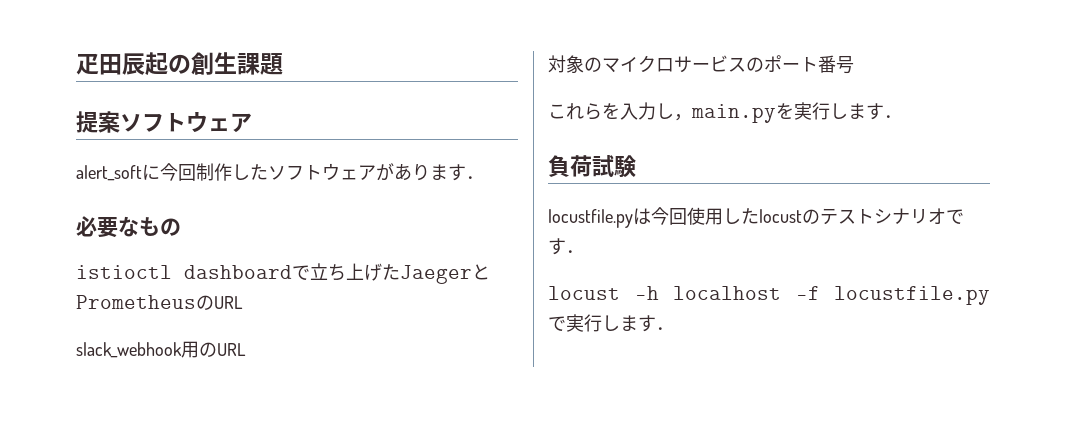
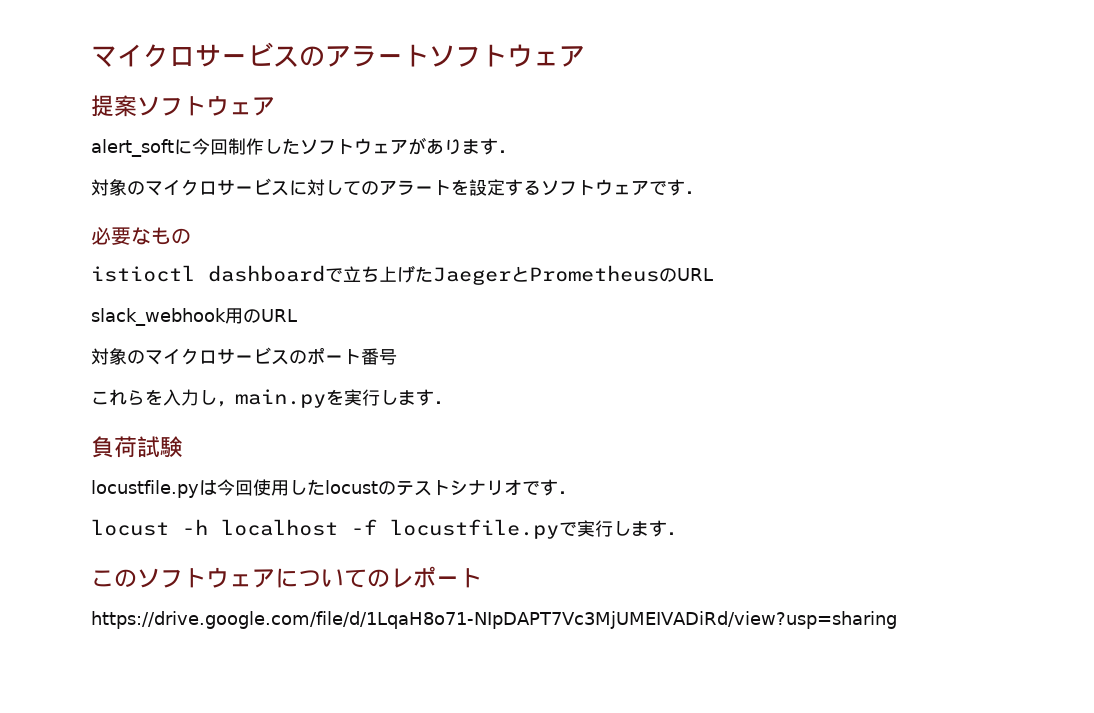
[76,52,283,76] 疋田辰起の創生課題 -> [91,42,585,67] マイクロサービスのアラートソフトウェア
(484, 177) none -> [91,178,703,196] // 対象のマイクロサービスに対してのアラートを設定するソフトウェアです．
(674, 328) none -> [91,566,482,588] [91,611,897,629] // このソフトウェアについてのレポート // https://drive.google.com/file/d/1LqaH8o71-NIpDAPT7Vc3MjUMEIVADiRd/view?usp=sharing

